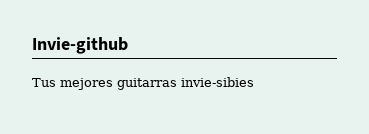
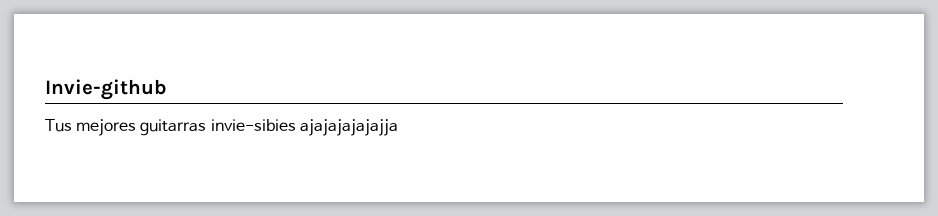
(254, 82) none -> [299,119,398,136] ajajajajajajja

